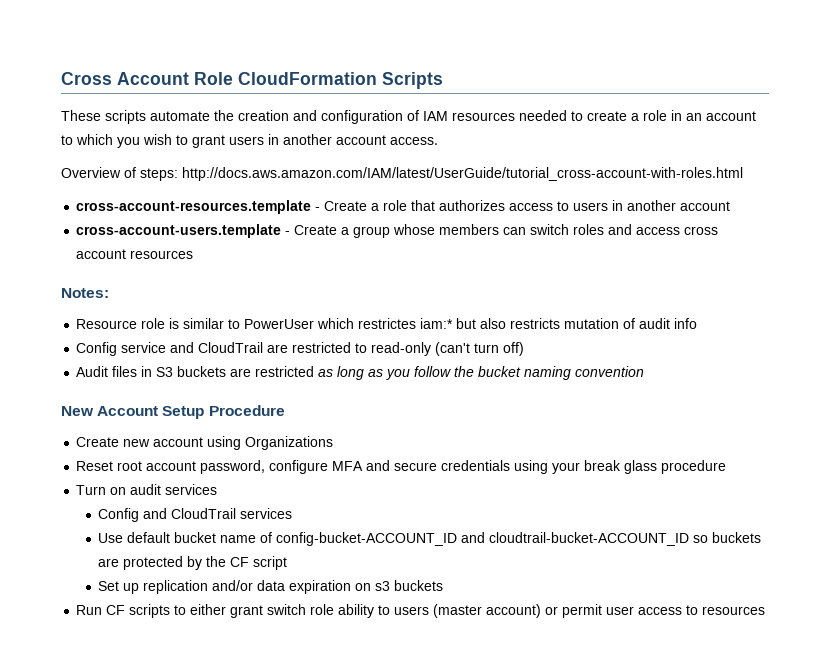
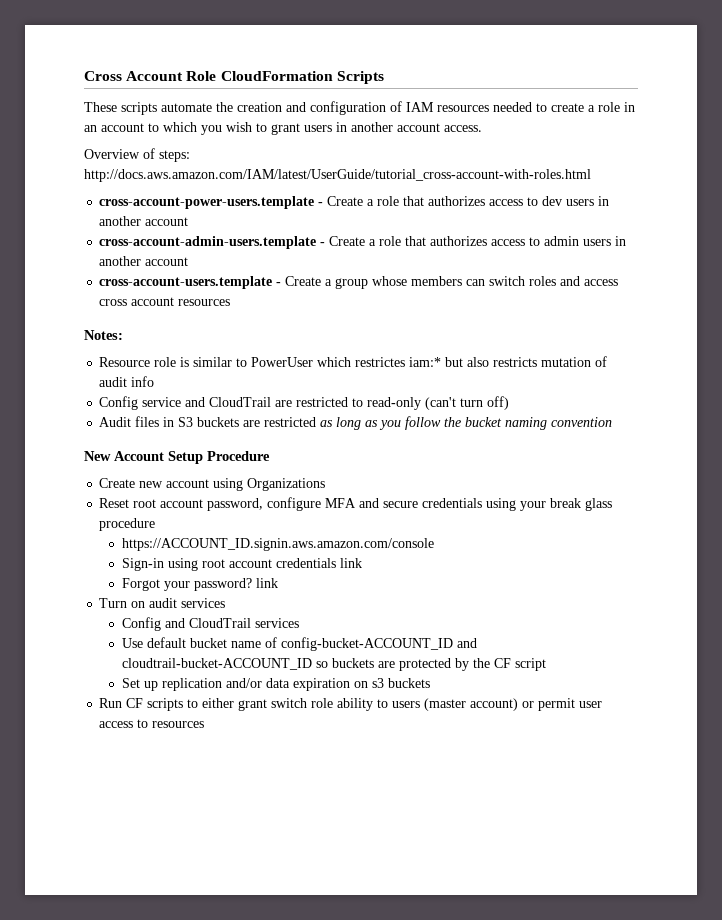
[76,200,570,214] cross-account-resources.template - Create a role that authorizes access to -> [99,196,610,209] [99,216,189,226] [99,236,580,249] cross-account-power-users.template - Create a role that authorizes access to dev users in another account // cross-account-admin-users.template - Create a role that authorizes access to admin
(727, 467) none -> [121,538,434,551] [121,558,362,571] [121,578,278,591] // https://ACCOUNT_ID.signin.aws.amazon.com/console // Sign-in using root account credentials link // Forgot your password? link

